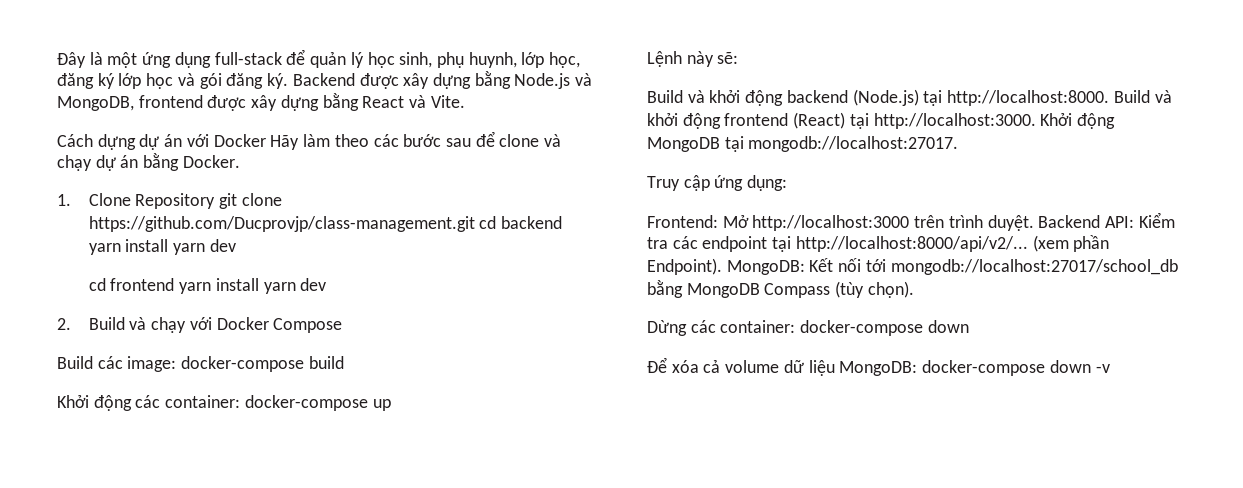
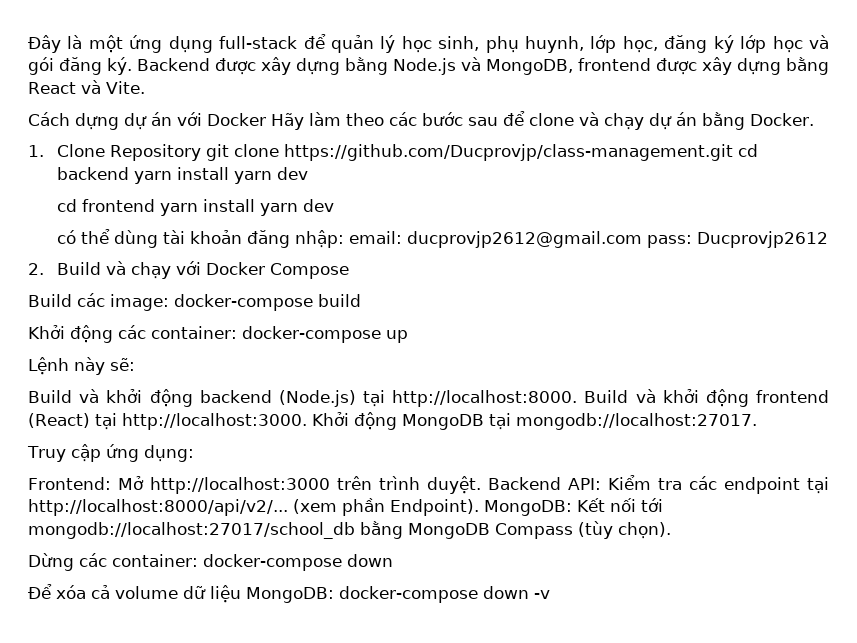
(327, 284) none -> [57,229,829,248] // có thể dùng tài khoản đăng nhập: email: ducprovjp2612@gmail.com pass: Ducprovjp2612

